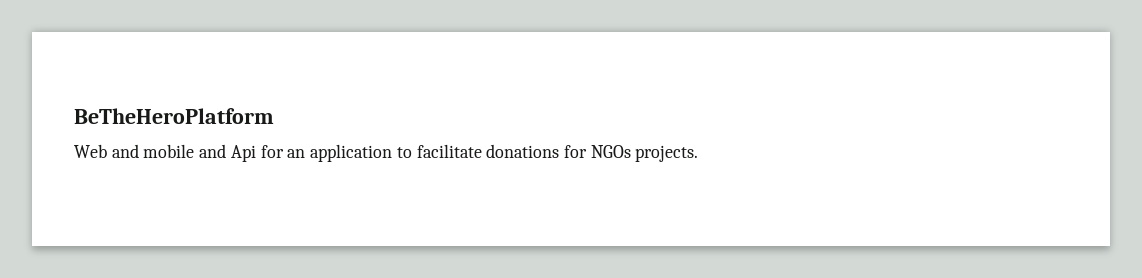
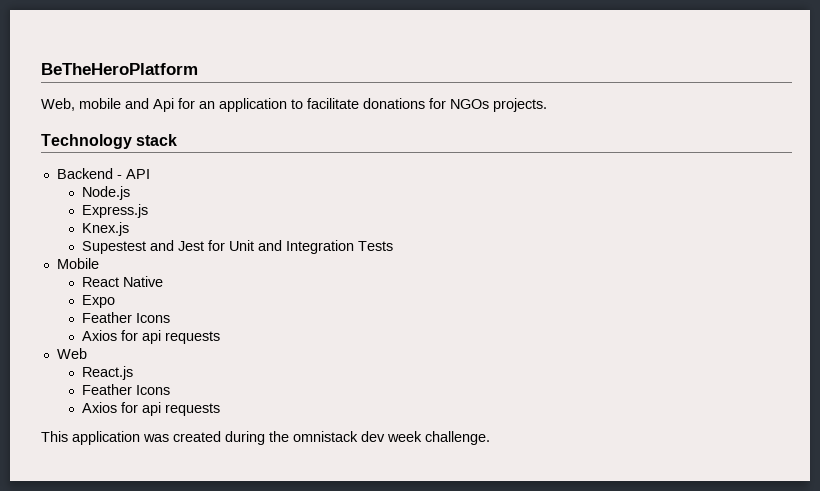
[74,144,139,158] Web and -> [41,98,75,111] Web,
(699, 153) none -> [41,134,178,149] [56,168,150,179] [82,186,131,200] [82,204,149,218] [82,222,130,236] [82,240,394,254] [56,258,99,269] [82,276,164,287] [82,295,116,308] [82,312,171,323] [82,330,221,344] [56,348,87,359] [82,366,134,380] [82,384,171,395] [82,402,221,416] [41,431,490,445] // Technology stack // Backend - API // Node.js // Express.js // Knex.js // Supestest and Jest for Unit and Integration Tests // Mobile // React Native // Expo // Feather Icons // Axios for api requests // Web // React.js // Feather Icons // Axios for api requests // This application was created during the omnistack dev week challenge.

